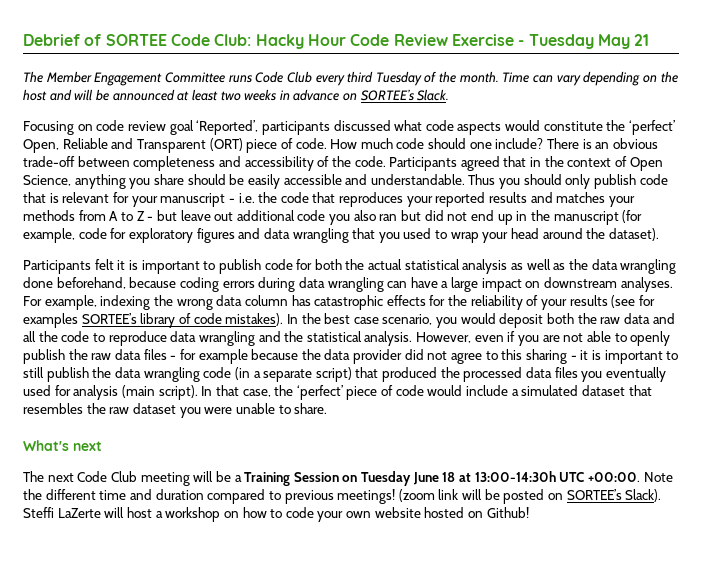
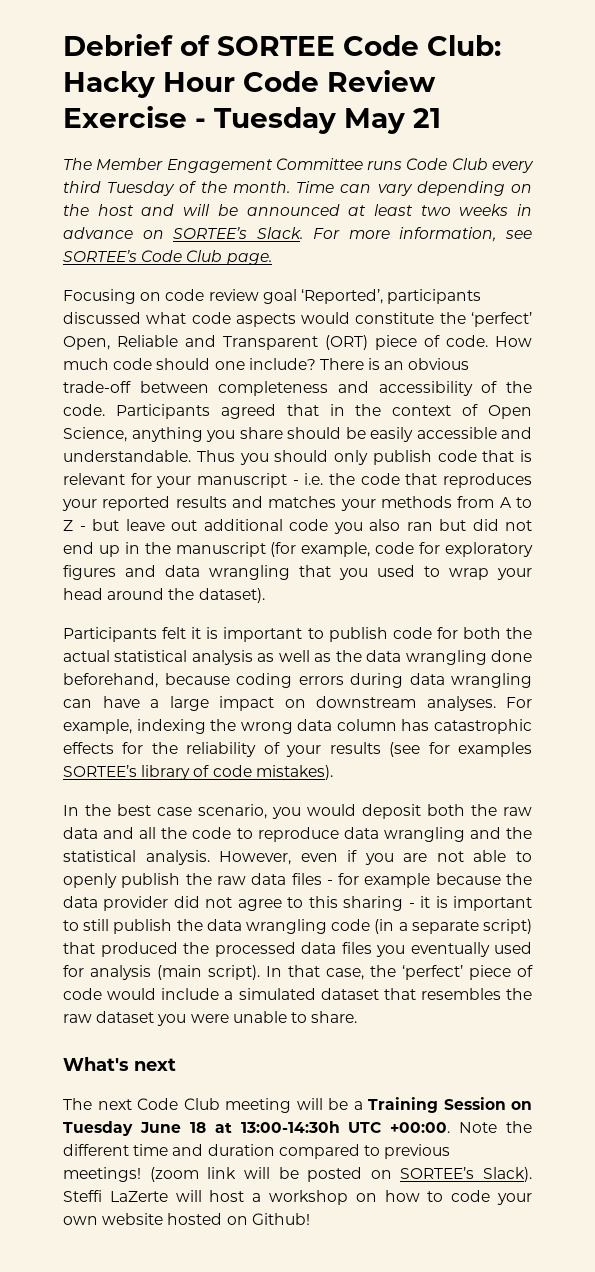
(450, 95) none -> [312,227,532,242] [63,250,272,265] For more information, see SORTEE’s Code Club page.
(284, 319) none -> (333, 772) //

